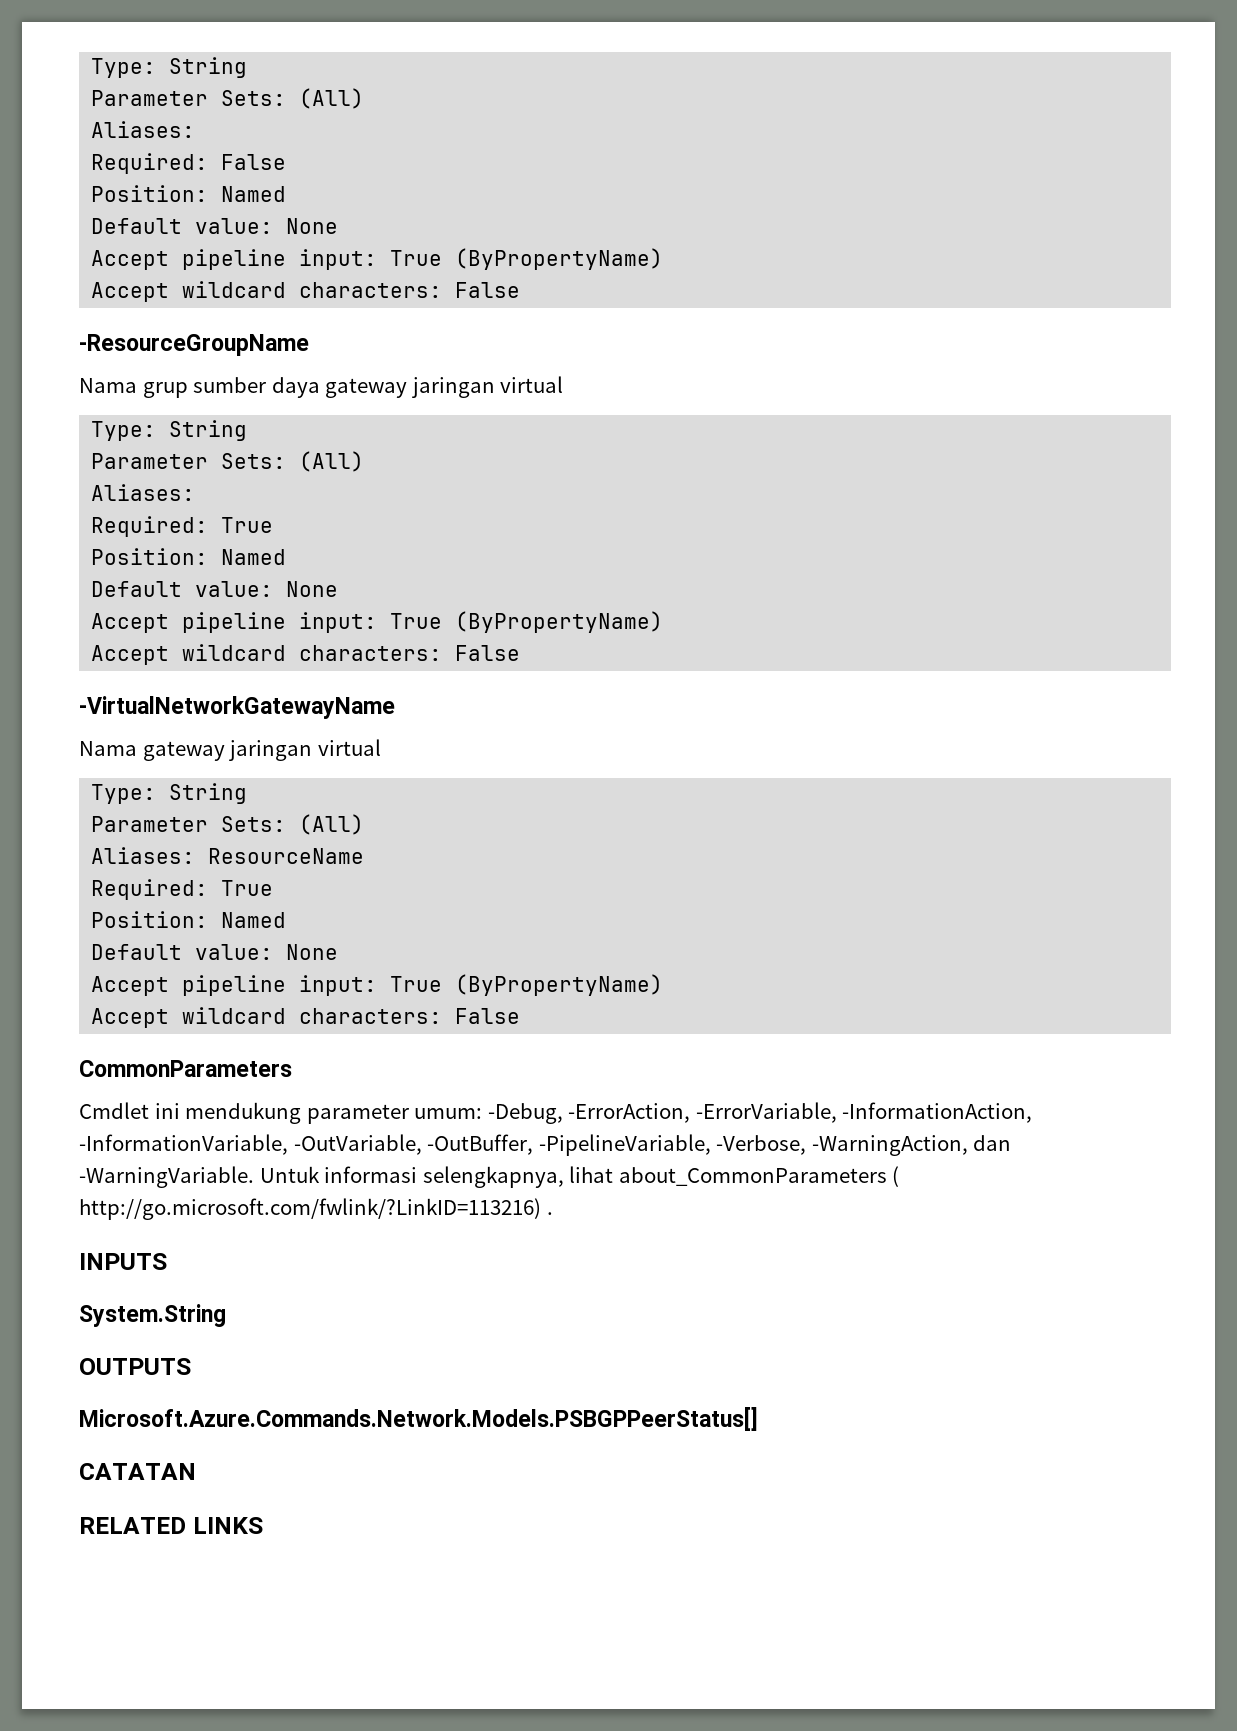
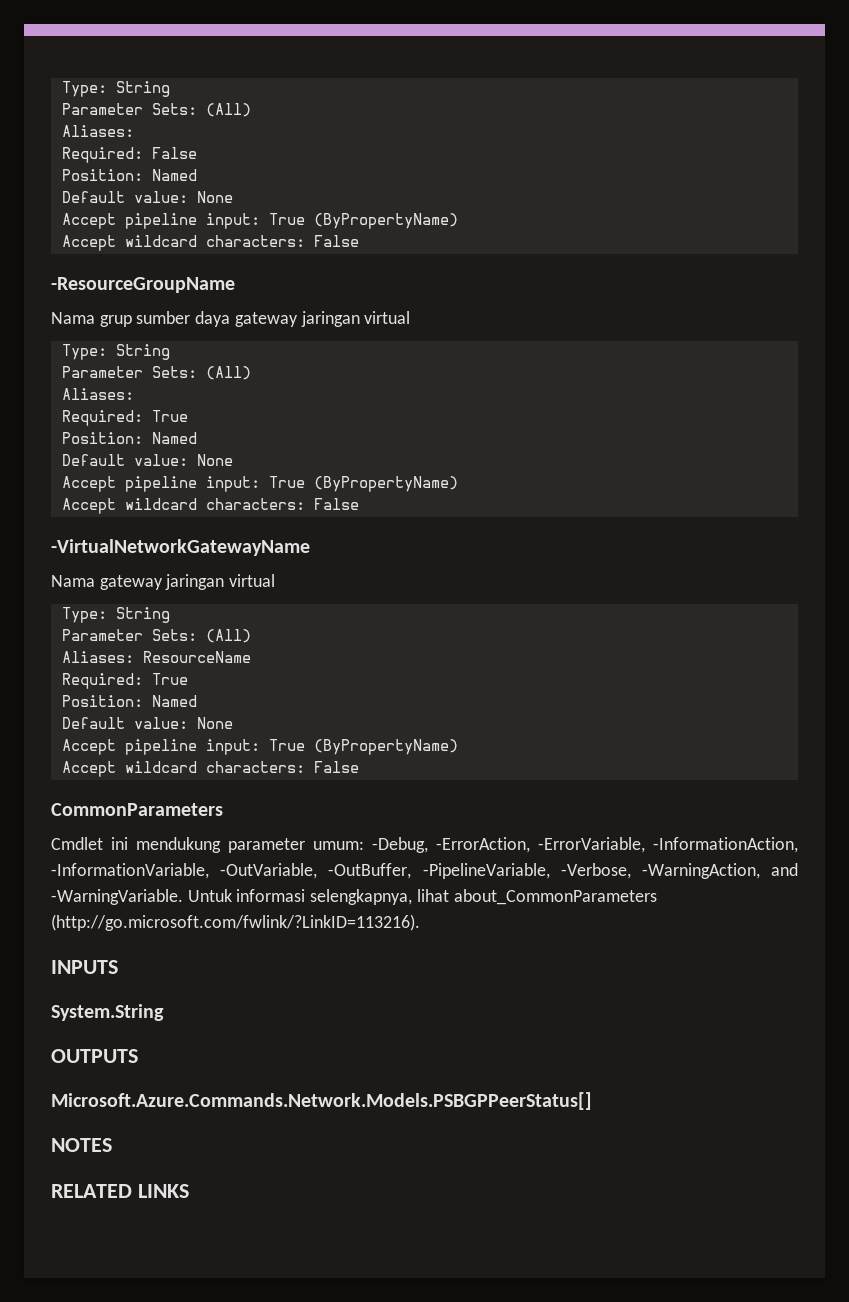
[973,1135,1012,1151] dan -> [771,863,798,876] and
[892,1166,900,1187] [79,1198,553,1220] ( http://go.microsoft.com/fwlink/?LinkID=113216) . -> [51,914,420,931] (http://go.microsoft.com/fwlink/?LinkID=113216).
[79,1463,196,1480] CATATAN -> [51,1138,112,1152] NOTES

